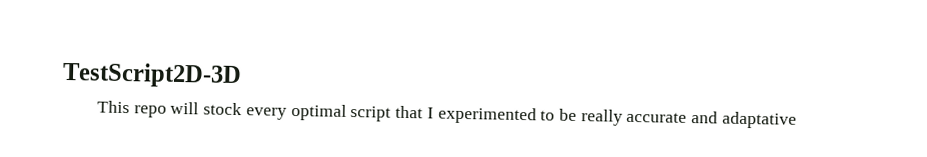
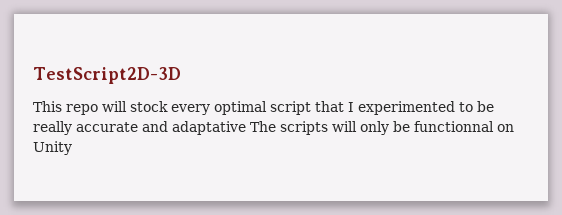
(797, 120) none -> [250,121,514,135] [33,141,72,155] The scripts will only be functionnal on Unity

